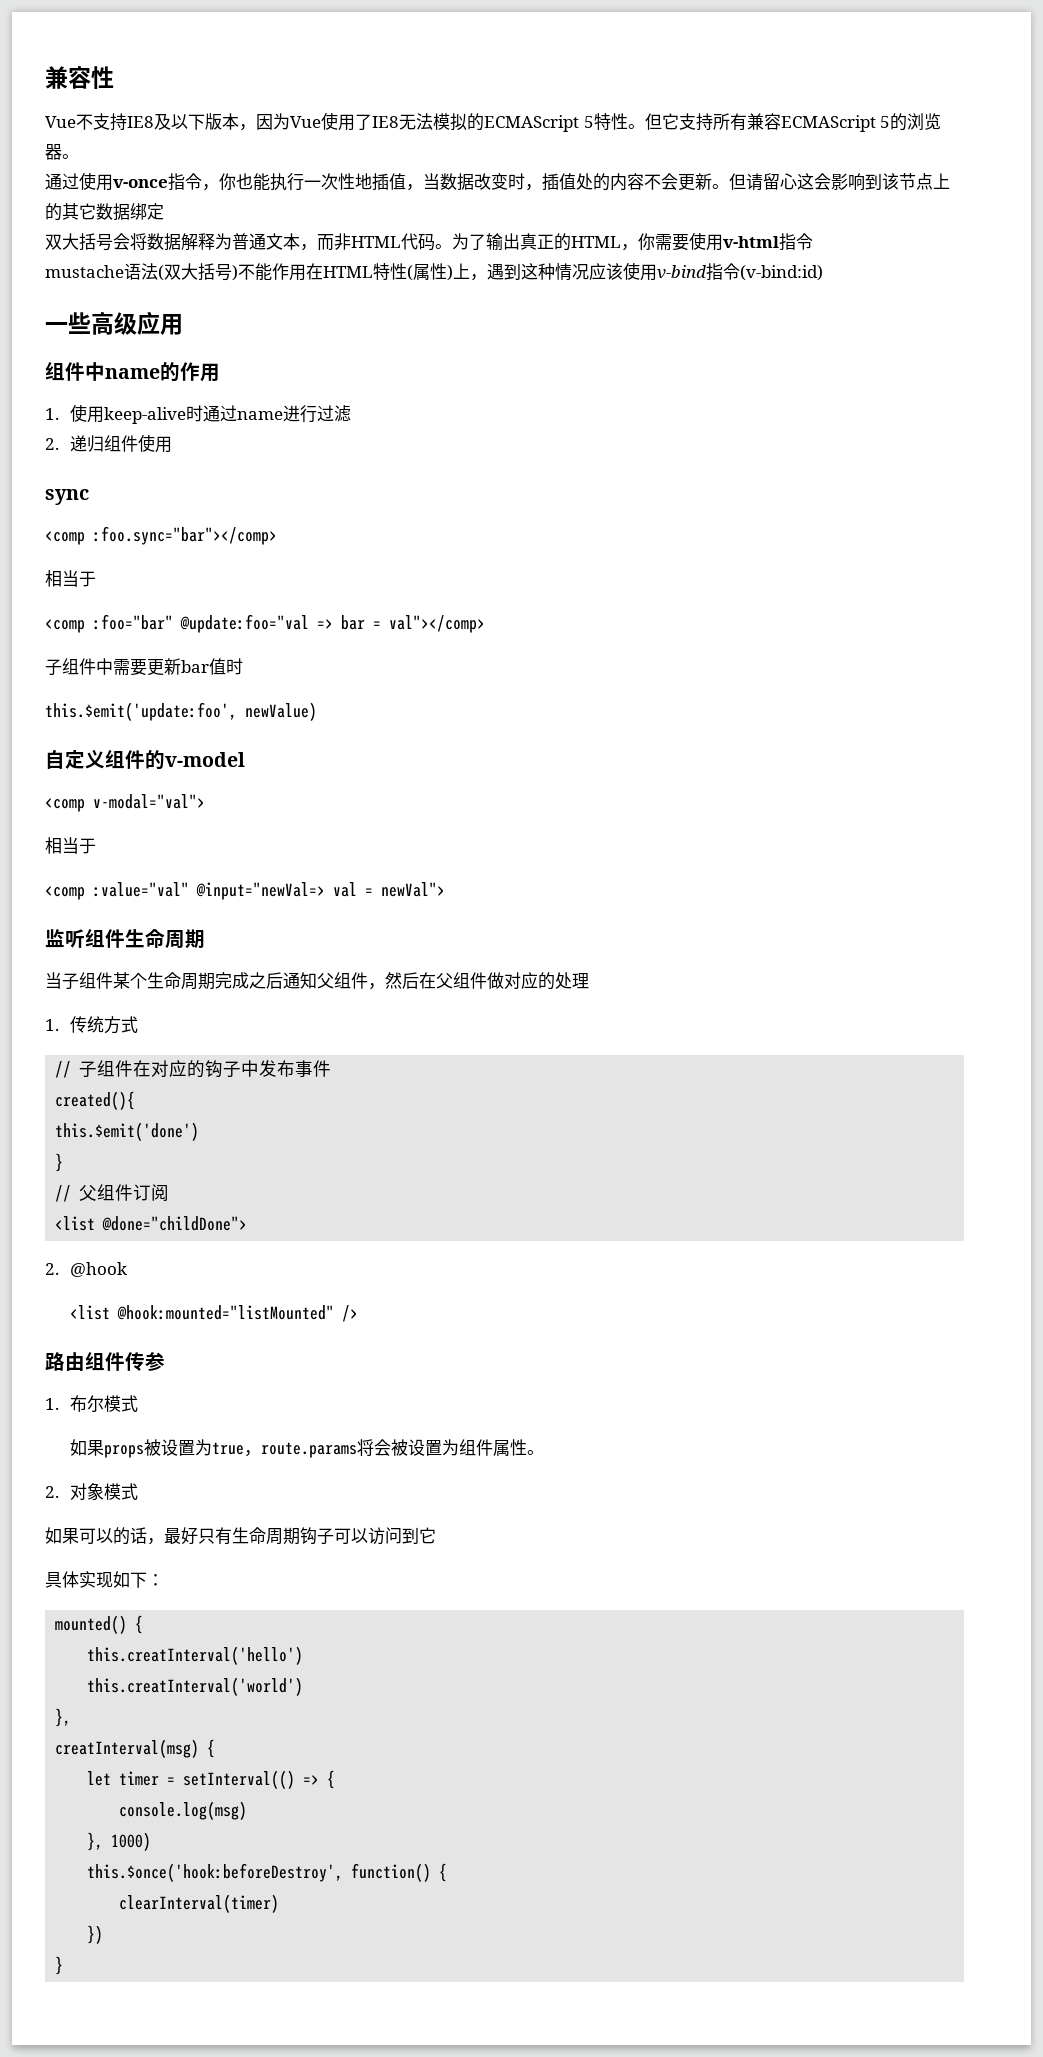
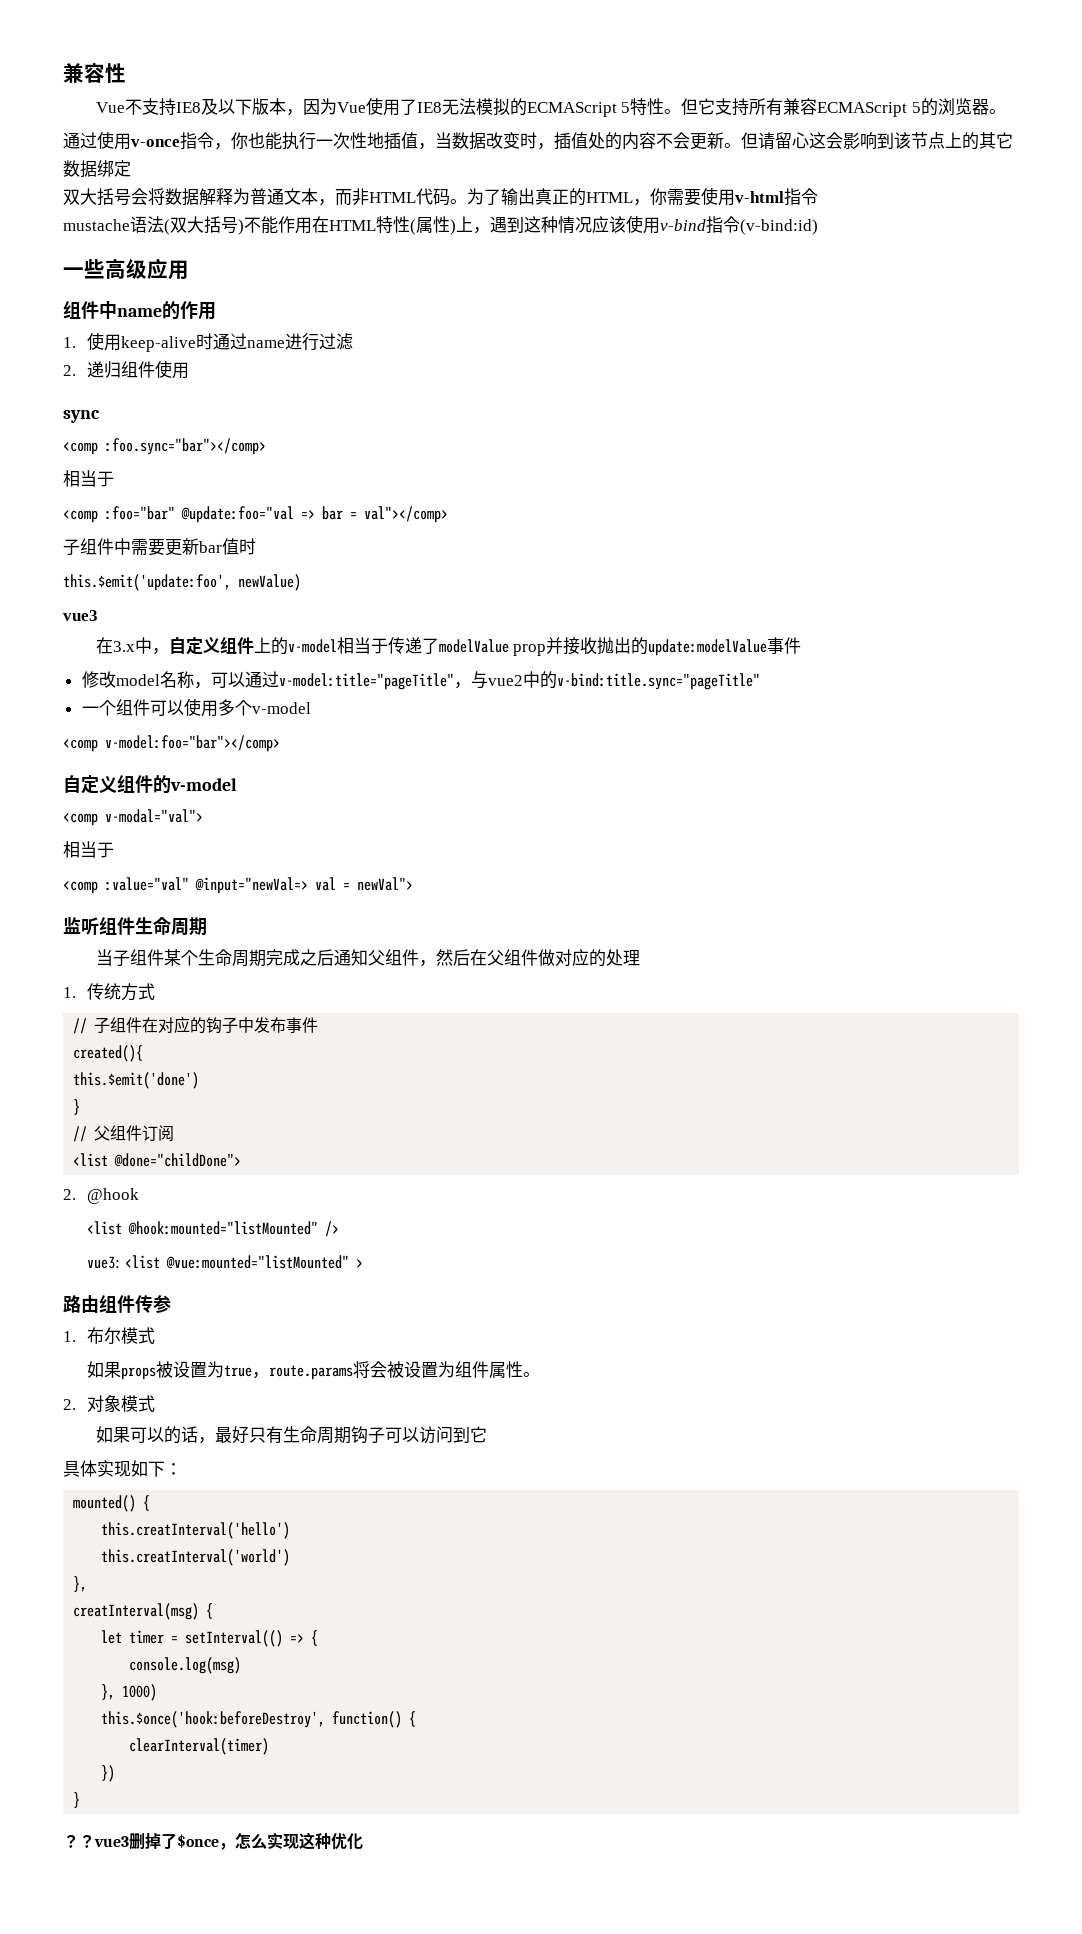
(317, 711) none -> [63,610,98,621] [95,636,802,656] [81,671,760,690] [81,698,311,717] [63,735,280,752] // vue3 // 在3.x中，自定义组件上的v-model相当于传递了modelValue prop并接收抛出的update:modelValue事件 // 修改model名称，可以通过v-model:title="pageTitle"，与vue2中的v-bind:title.sync="pageTitle" // 一个组件可以使用多个v-model // <comp v-model:foo="bar"></comp>
(358, 1313) none -> [87,1255,363,1269] // vue3: <list @vue:mounted="listMounted" >
(64, 1965) none -> [63,1832,363,1850] // ？？vue3删掉了$once，怎么实现这种优化

